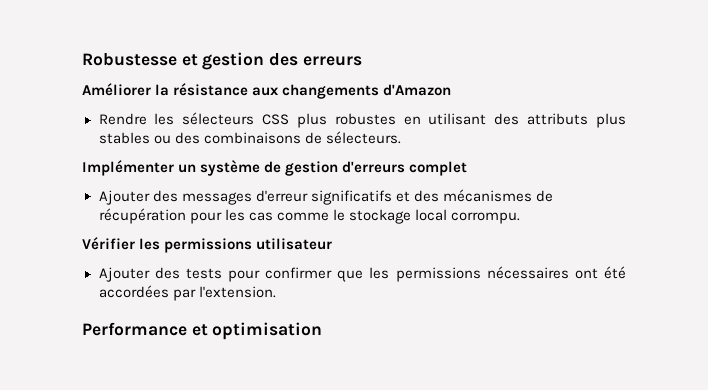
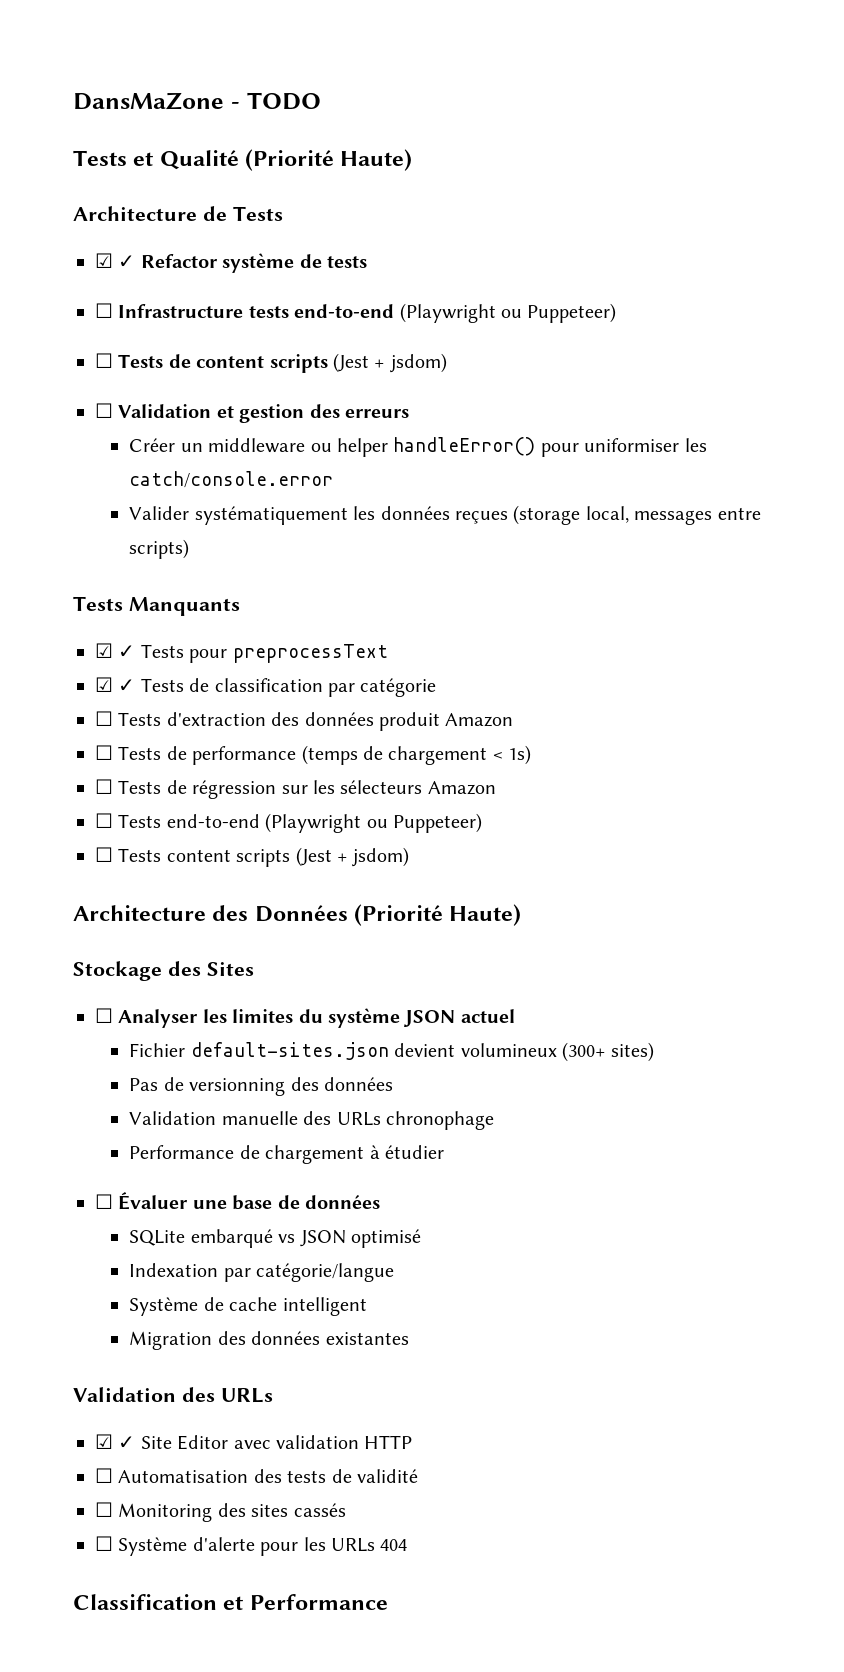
[82,52,362,70] [82,83,452,99] [98,112,627,128] [98,131,401,144] [82,160,468,176] [98,189,553,205] [98,208,520,224] [82,237,333,253] [98,266,626,282] [98,285,276,301] [82,322,323,340] Robustesse et gestion des erreurs // Améliorer la résistance aux changements d'Amazon // Rendre les sélecteurs CSS plus robustes en utilisant des attributs plus stables ou des combinaisons de sélecteurs. // Implémenter un système de gestion d'erreurs complet // Ajouter des messages d'erreur significatifs et des mécanismes de récupération pour les cas comme le stockage local corrompu. // Vérifier les permissions utilisateur // Ajouter des tests pour confirmer que les permissions nécessaires ont été accordées par l'extension. // Performance et optimisation -> [73,92,321,110] [73,149,413,171] [73,206,283,221] [95,253,367,273] [95,303,617,323] [95,353,447,373] [95,403,409,423] [129,437,707,457] [129,471,334,488] [129,505,761,525] [129,539,190,559] [73,596,240,616] [95,643,388,663] [95,677,437,697] [95,711,514,731] [95,745,532,765] [95,779,496,799] [95,813,482,833] [95,847,410,867] [73,904,522,926] [73,961,254,981] [95,1008,515,1028] [129,1042,655,1062] [129,1077,394,1096] [129,1111,495,1130] [129,1145,445,1164] [95,1192,380,1210] [129,1229,422,1248] [129,1263,395,1282] [129,1297,367,1316] [129,1331,409,1350] [73,1387,273,1403] [95,1434,413,1450] [95,1468,418,1483] [95,1502,346,1522] [95,1536,408,1556] [73,1594,388,1610] DansMaZone - TODO // Tests et Qualité (Priorité Haute) // Architecture de Tests // ☑ ✓ Refactor système de tests // ☐ Infrastructure tests end-to-end (Playwright ou Puppeteer) // ☐ Tests de content scripts (Jest + jsdom) // ☐ Validation et gestion des erreurs // Créer un middleware ou helper handleError() pour uniformiser les catch/console.error // Valider systématiquement les données reçues (storage local, messages entre scripts) // Tests Manquants // ☑ ✓ Tests pour preprocessText // ☑ ✓ Tests de classification par catégorie // ☐ Tests d'extraction des données produit Amazon // ☐ Tests de performance (temps de chargement < 1s) // ☐ Tests de régression sur les sélecteurs Amazon // ☐ Tests end-to-end (Playwright ou Puppeteer) // ☐ Tests content scripts (Jest + jsdom) // Architecture des Données (Priorité Haute) // Stockage des Sites // ☐ Analyser les limites du système JSON actuel // Fichier default-sites.json devient volumineux (300+ sites) // Pas de versionning des données // Validation manuelle des URLs chronophage // Performance de chargement à étudier // ☐ Évaluer une base de données // SQLite embarqué vs JSON optimisé // Indexation par catégorie/langue // Système de cache intelligent // Migration des données existantes // Validation des URLs // ☑ ✓ Site Editor avec validation HTTP // ☐ Automatisation des tests de validité // ☐ Monitoring des sites cassés // ☐ Système d'alerte pour les URLs 404 // Classification et Performance

